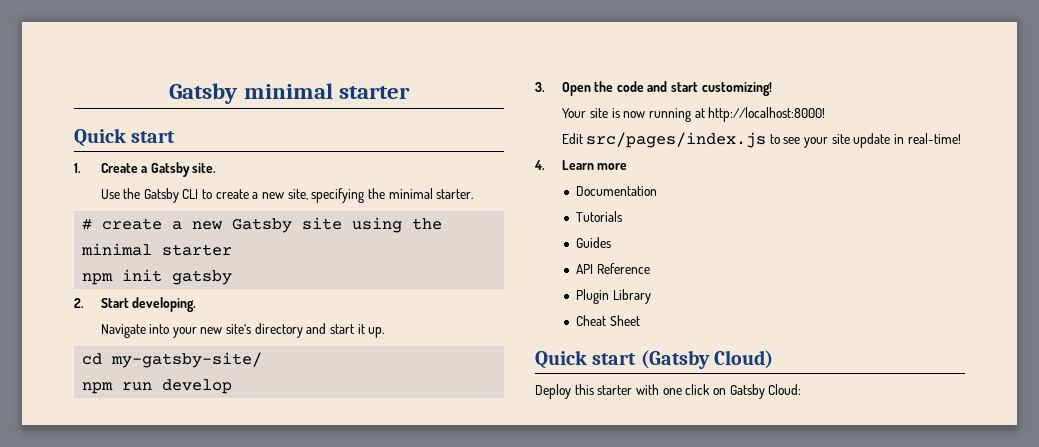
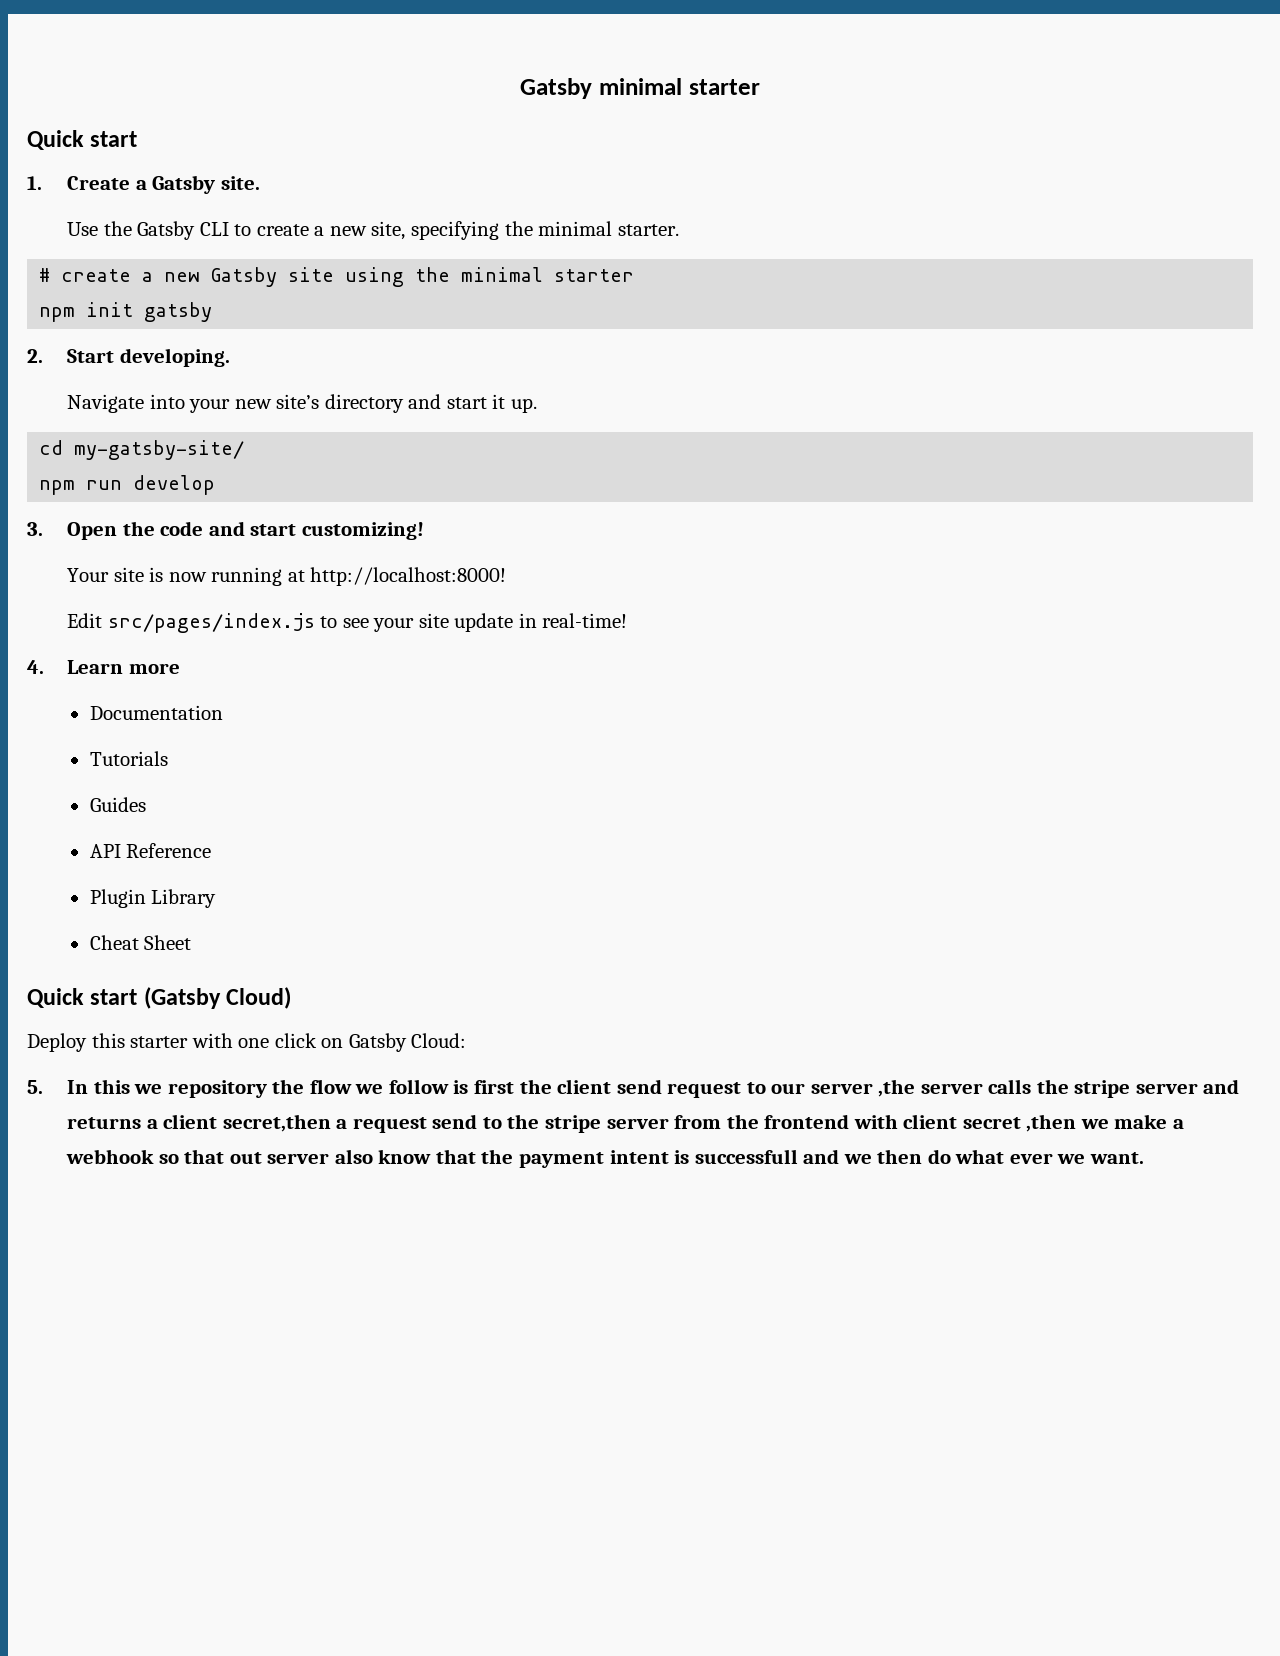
(802, 389) none -> [27,1079,1240,1098] [67,1114,1184,1133] [66,1149,1144,1168] // 5. In this we repository the flow we follow is first the client send request to our server ,the server calls the stripe server and returns a client secret,then a request send to the stripe server from the frontend with client secret ,then we make a webhook so that out server also know that the payment intent is successfull and we then do what ever we want.

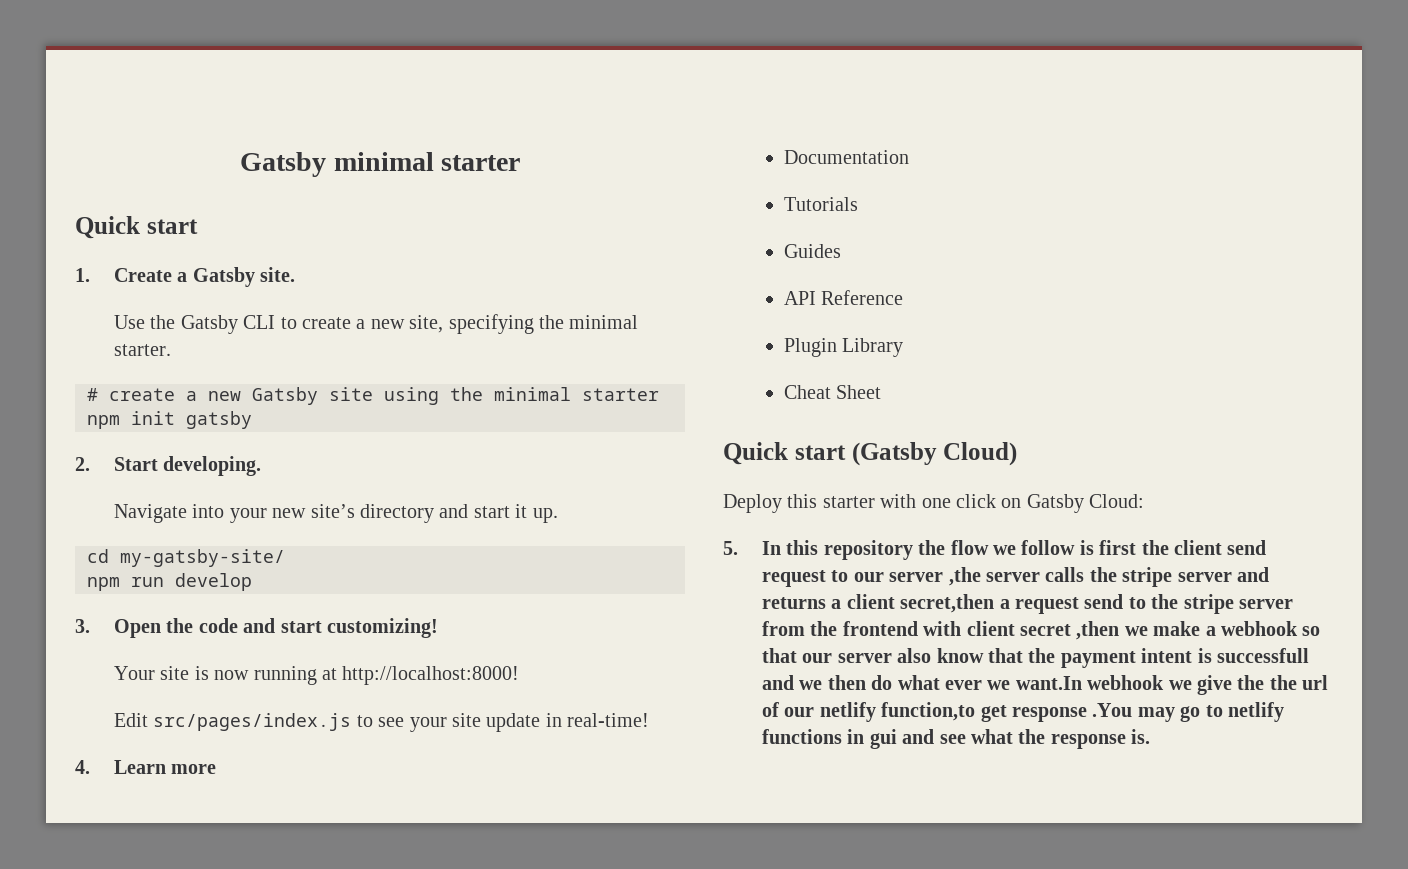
[134,1084,163,1094] we -> (819, 547) none
[229,1152,262,1164] out -> [802,653,833,663] our
[1089,1152,1144,1164] want. -> [1015,675,1329,695] [761,702,1284,722] [761,729,1151,749] want.In webhook we give the the url of our netlify function,to get response .You may go to netlify functions in gui and see what the response is.

